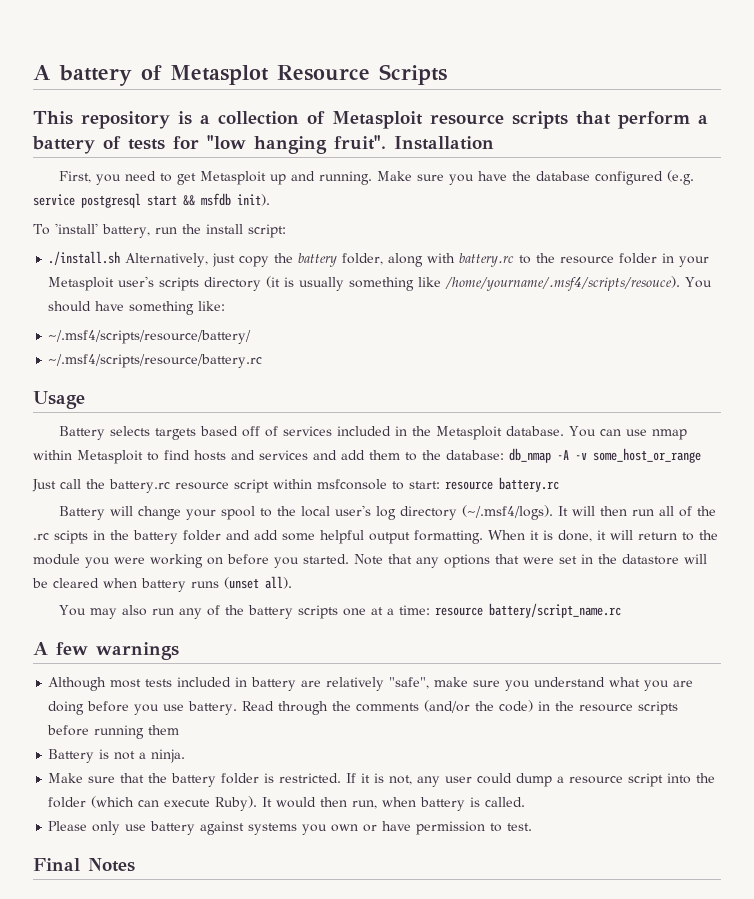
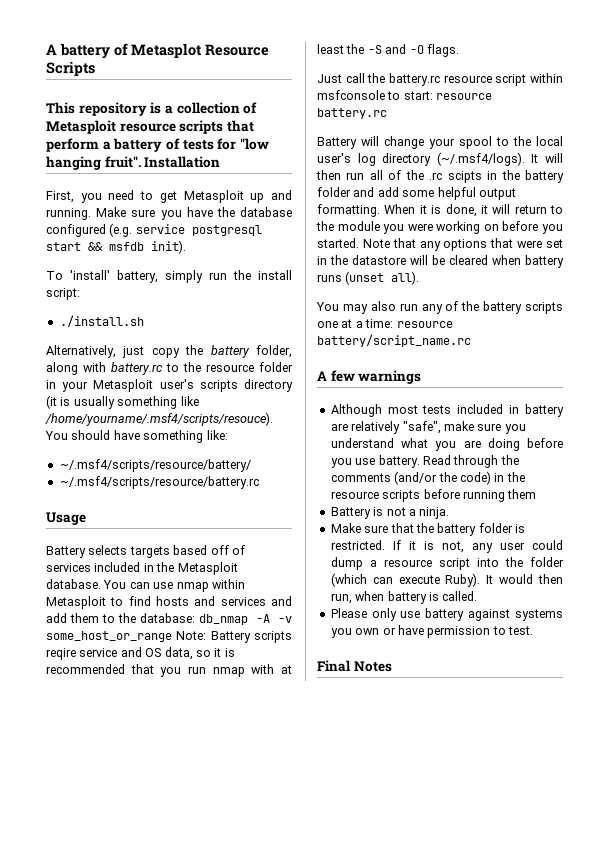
(150, 231) none -> [165,270,203,283] simply
(121, 258) none -> (144, 321) //
(701, 455) none -> [176,631,292,643] [46,647,235,660] [46,664,292,677] [317,44,459,57] Note: Battery scripts reqire service and OS data, so it is recommended that you run nmap with at least the -S and -O flags.

